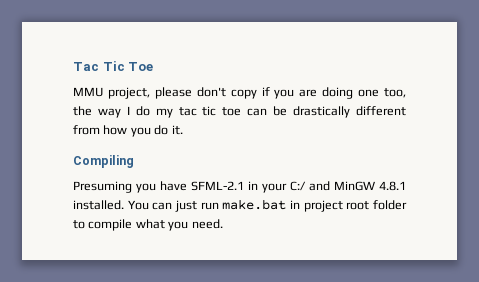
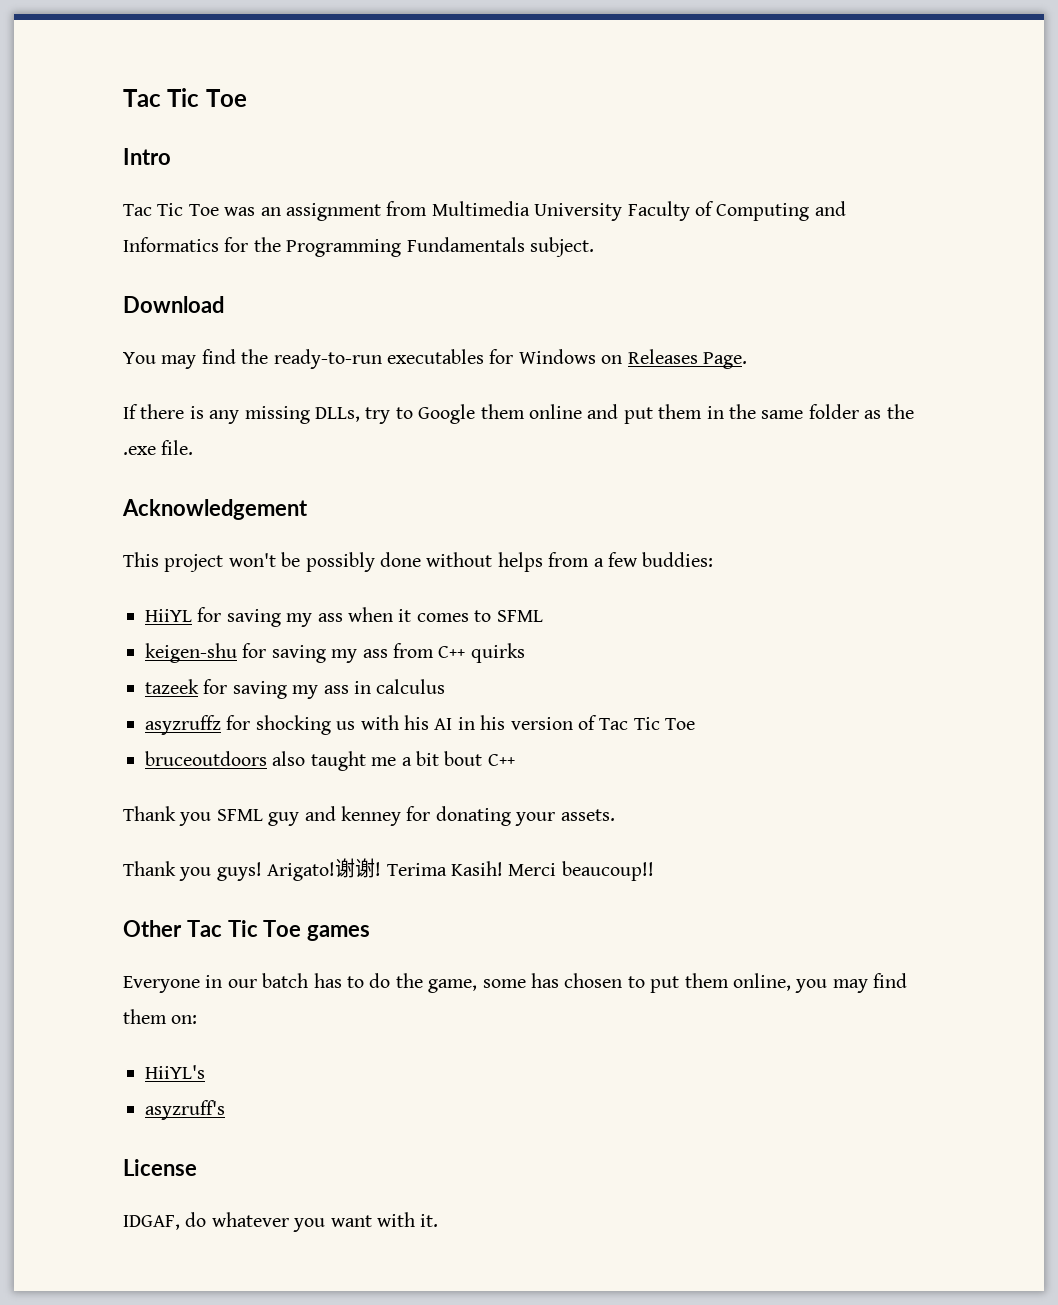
[73,61,154,71] [73,87,406,99] [73,106,406,118] [73,125,183,137] [73,155,134,168] [73,181,406,193] [73,199,407,212] [73,219,223,231] Tac Tic Toe // MMU project, please don't copy if you are doing one too, the way I do my tac tic toe can be drastically different from how you do it. // Compiling // Presuming you have SFML-2.1 in your C:/ and MinGW 4.8.1 installed. You can just run make.bat in project root folder to compile what you need. -> [123,88,247,107] [123,148,171,165] [123,201,846,221] [123,237,594,257] [123,296,224,313] [123,349,747,369] [123,404,914,424] [123,440,194,455] [122,499,308,520] [123,552,714,572] [145,607,543,627] [145,643,525,663] [145,679,446,699] [145,715,696,735] [145,751,515,771] [123,806,615,826] [123,858,654,881] [123,920,371,941] [123,973,908,993] [123,1009,198,1024] [145,1065,205,1079] [145,1100,225,1120] [123,1159,197,1176] [123,1212,439,1232] Tac Tic Toe // Intro // Tac Tic Toe was an assignment from Multimedia University Faculty of Computing and Informatics for the Programming Fundamentals subject. // Download // You may find the ready-to-run executables for Windows on Releases Page. // If there is any missing DLLs, try to Google them online and put them in the same folder as the .exe file. // Acknowledgement // This project won't be possibly done without helps from a few buddies: // HiiYL for saving my ass when it comes to SFML // keigen-shu for saving my ass from C++ quirks // tazeek for saving my ass in calculus // asyzruffz for shocking us with his AI in his version of Tac Tic Toe // bruceoutdoors also taught me a bit bout C++ // Thank you SFML guy and kenney for donating your assets. // Thank you guys! Arigato!谢谢! Terima Kasih! Merci beaucoup!! // Other Tac Tic Toe games // Everyone in our batch has to do the game, some has chosen to put them online, you may find them on: // HiiYL's // asyzruff's // License // IDGAF, do whatever you want with it.

